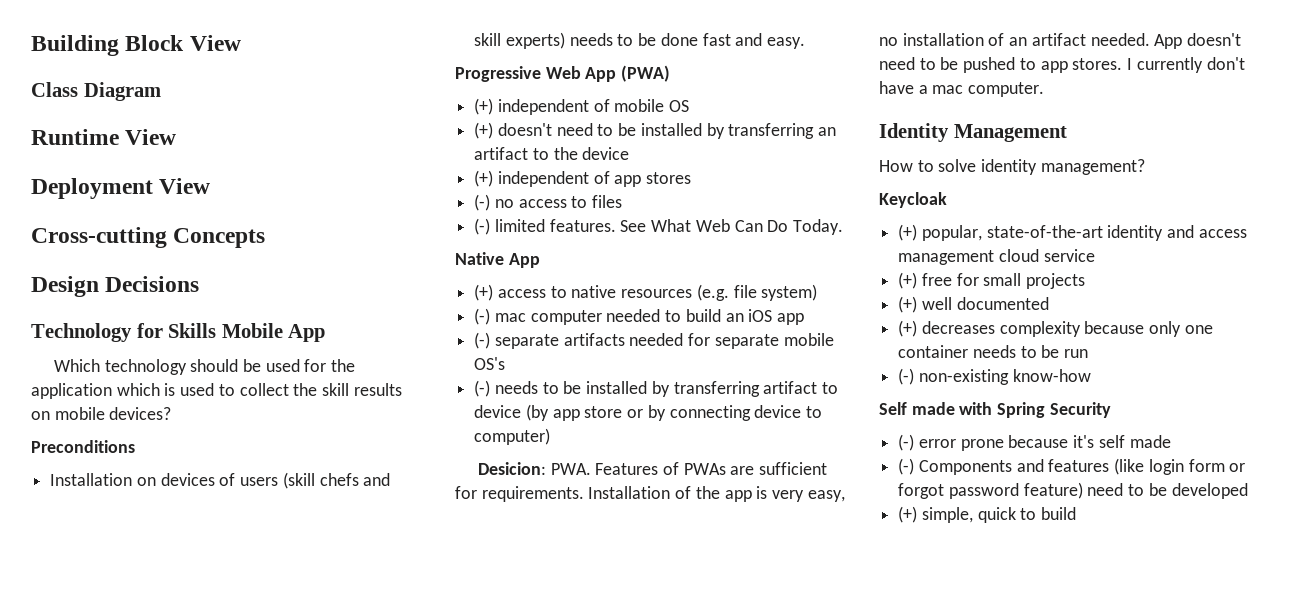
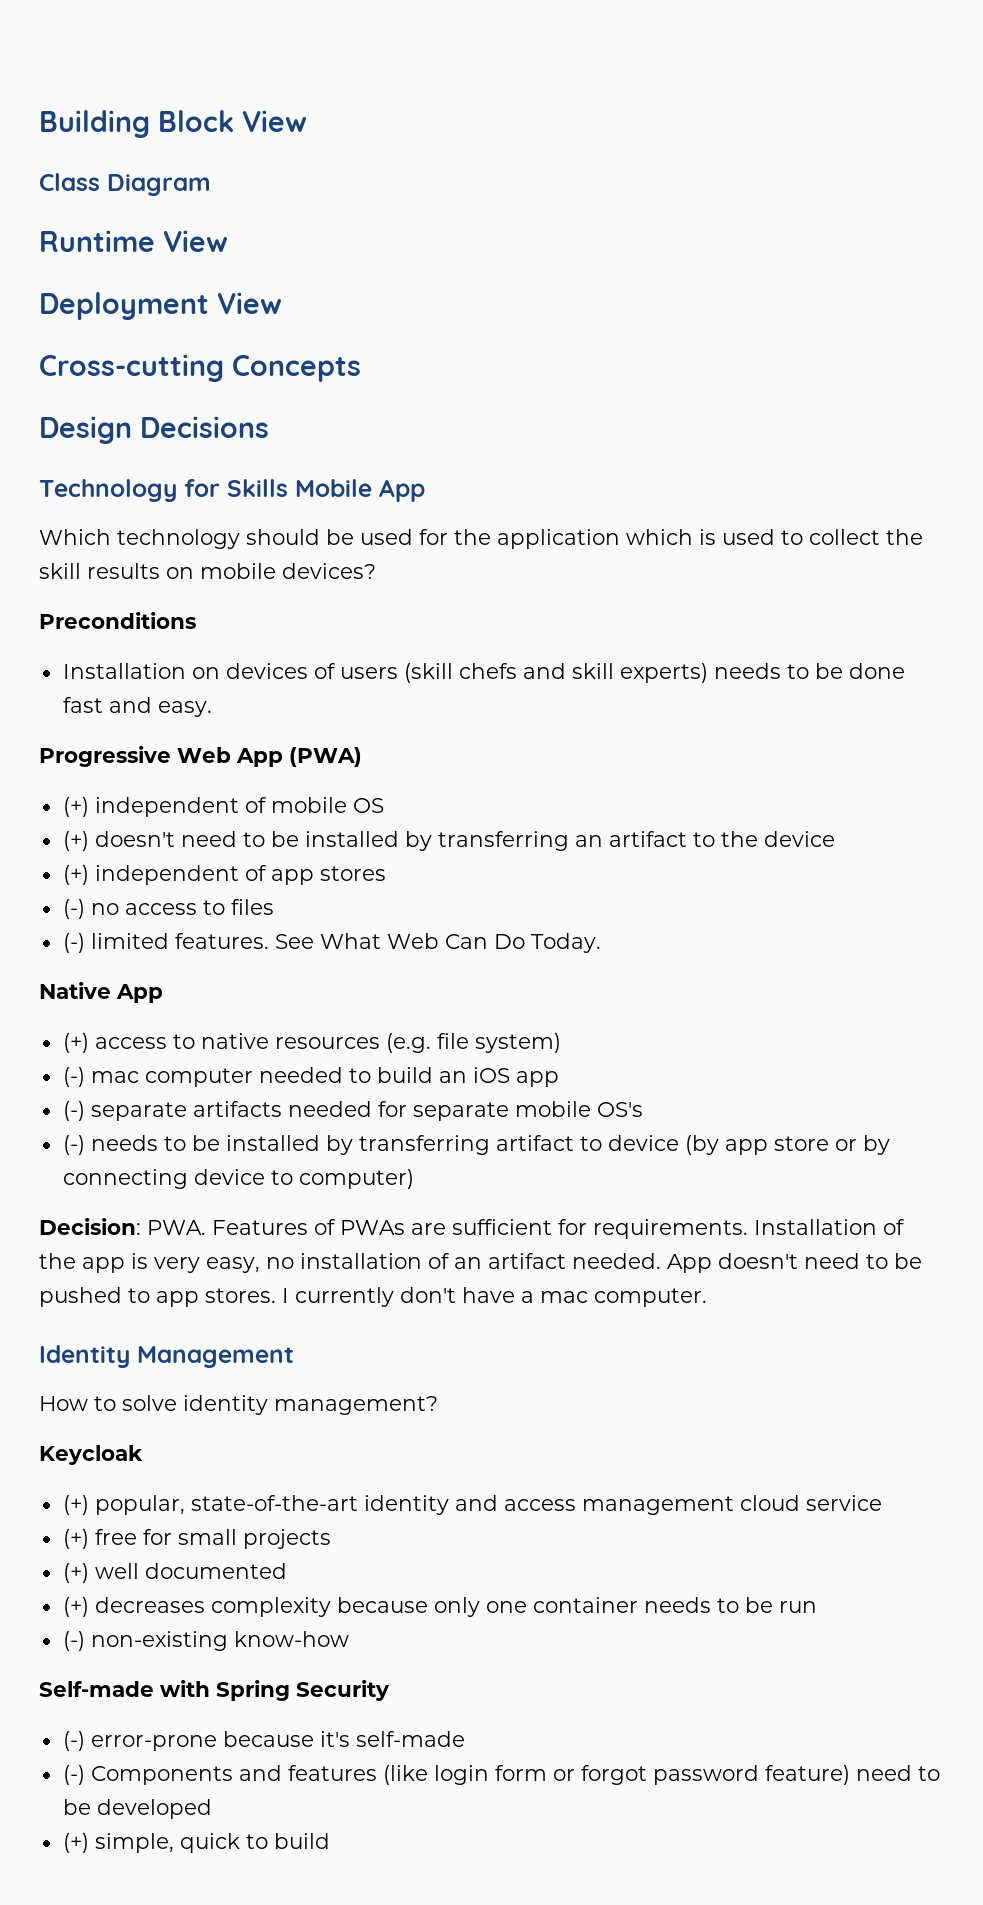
[477,462,546,475] Desicion: -> [39,1218,141,1235] Decision:
[879,402,955,415] Self made -> [39,1681,154,1697] Self-made
[918,435,1171,451] error prone because it's self made -> [90,1731,465,1751] error-prone because it's self-made

